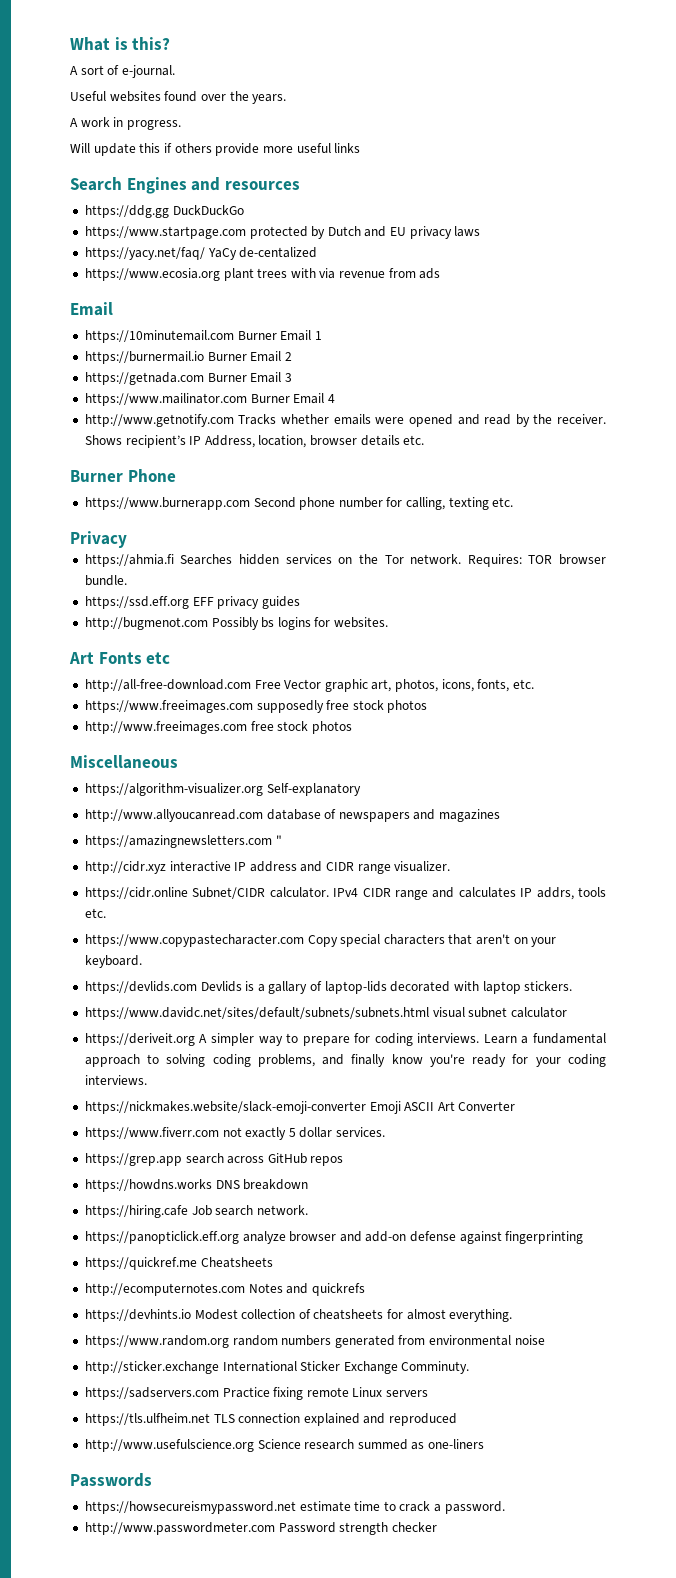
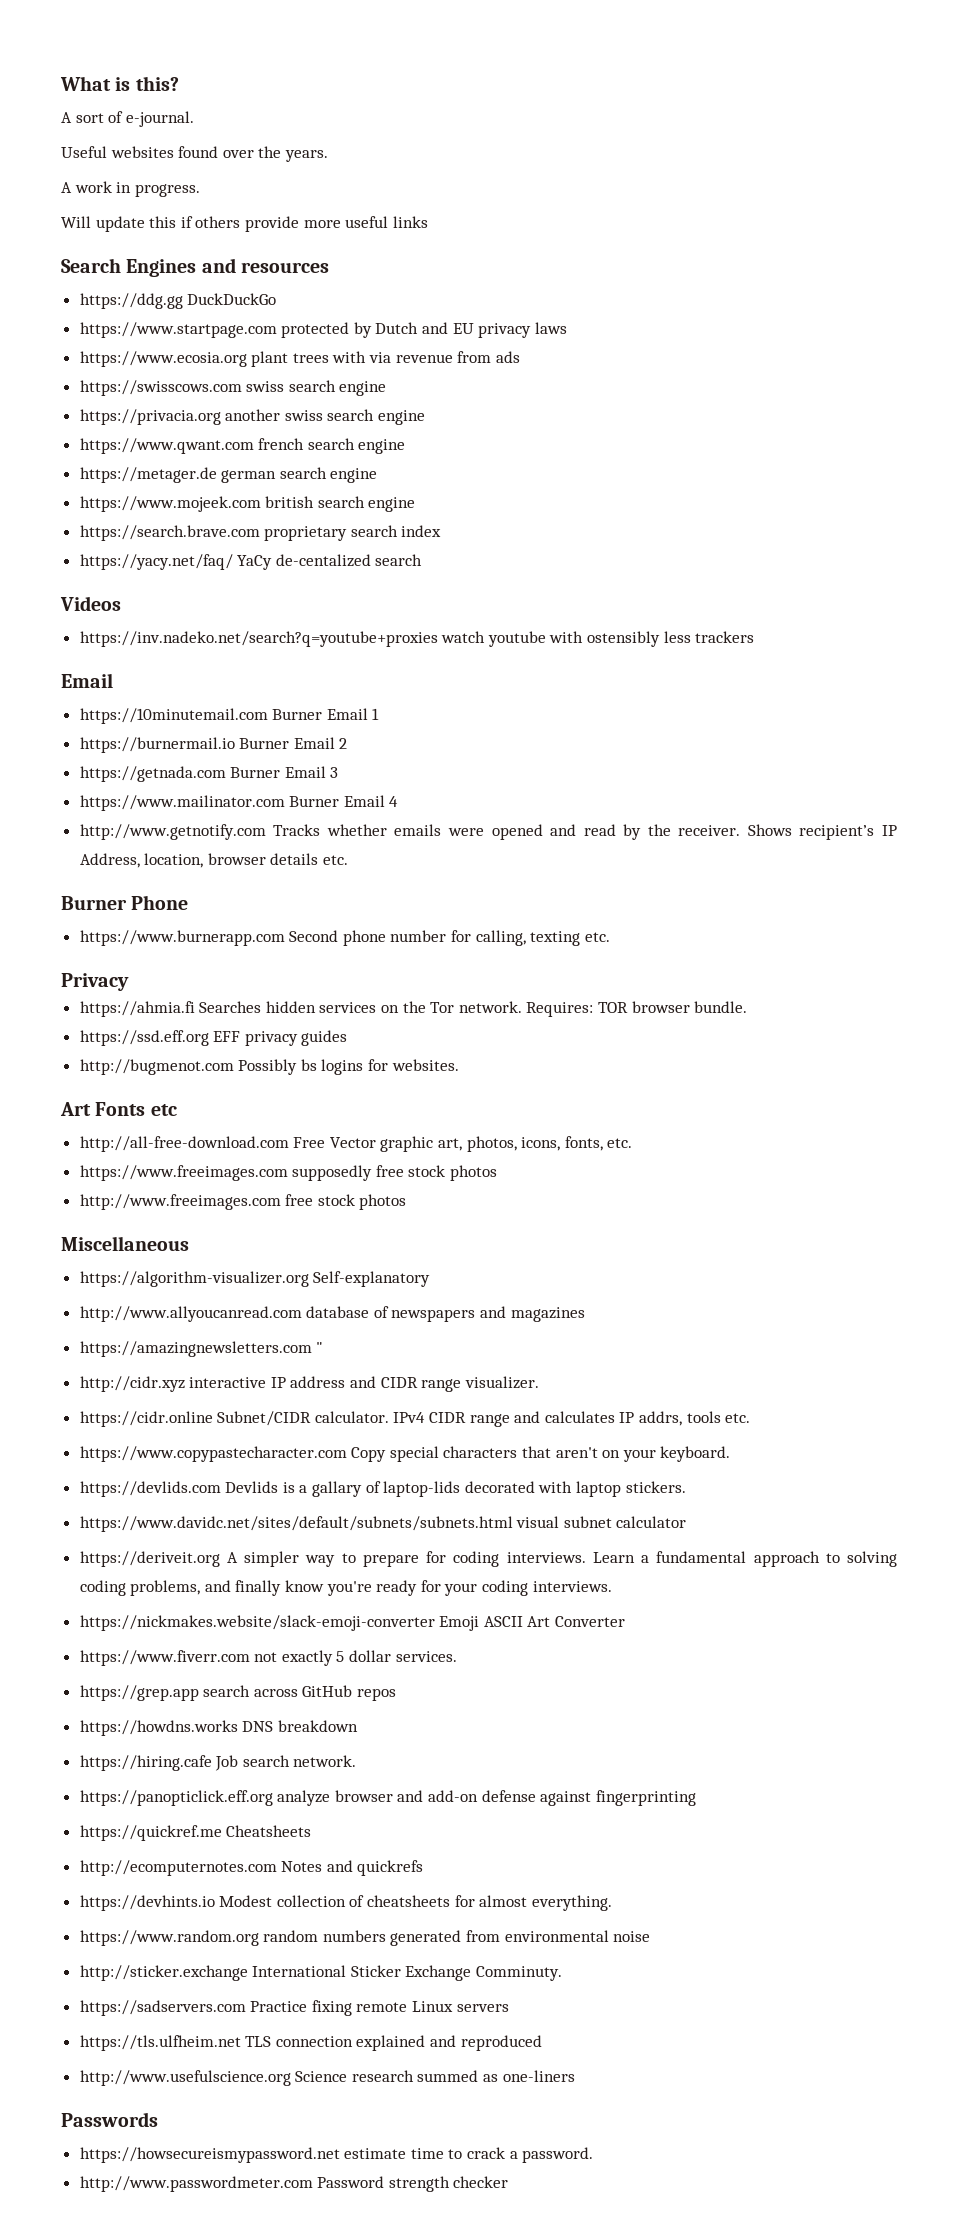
[84,247,318,260] // https://yacy.net/faq/ YaCy de-centalized -> (567, 328) none
(441, 273) none -> [79,380,387,396] [79,409,426,425] [79,438,406,454] [79,467,378,483] [79,496,416,512] [79,525,442,541] [79,554,423,570] [60,596,121,611] [79,631,755,647] // https://swisscows.com swiss search engine // https://privacia.org another swiss search engine // https://www.qwant.com french search engine // https://metager.de german search engine // https://www.mojeek.com british search engine // https://search.brave.com proprietary search index // https://yacy.net/faq/ YaCy de-centalized search // Videos // https://inv.nadeko.net/search?q=youtube+proxies watch youtube with ostensibly less trackers

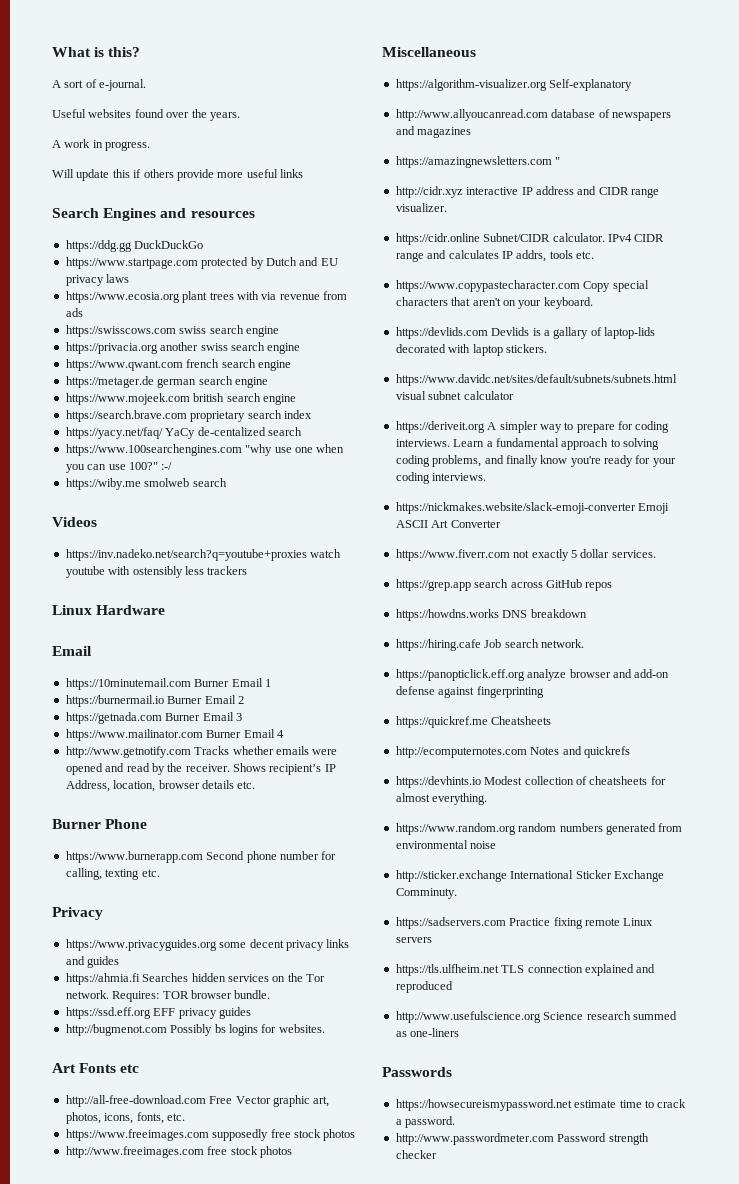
(423, 560) none -> [65,444,345,456] [65,462,173,473] [65,478,227,490] // https://www.100searchengines.com "why use one when you can use 100?" :-/ // https://wiby.me smolweb search
(755, 637) none -> [52,605,166,615] // Linux Hardware
(129, 982) none -> [65,939,350,951] [65,956,120,968] // https://www.privacyguides.org some decent privacy links and guides

